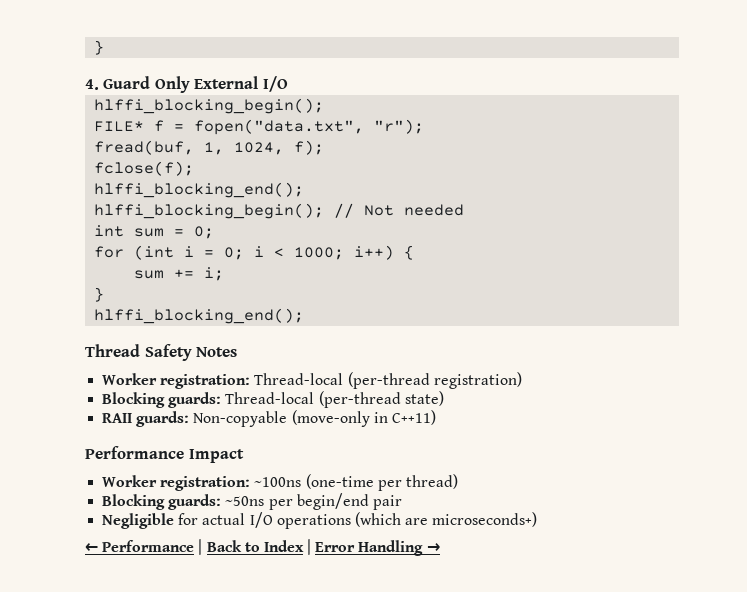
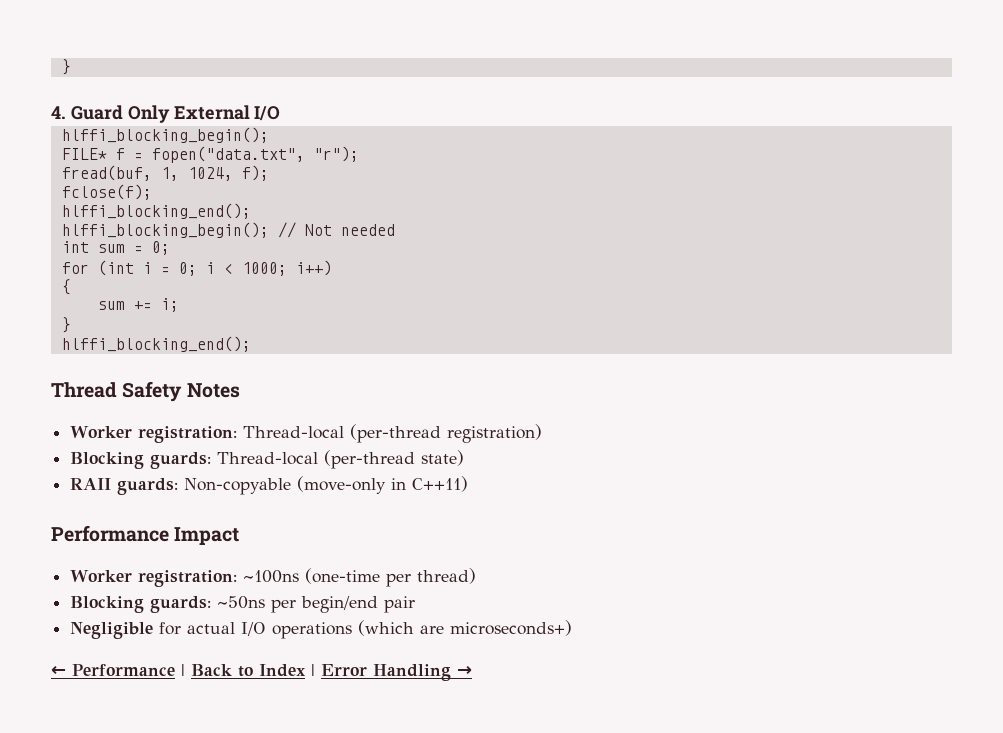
(395, 252) none -> (332, 268) //

